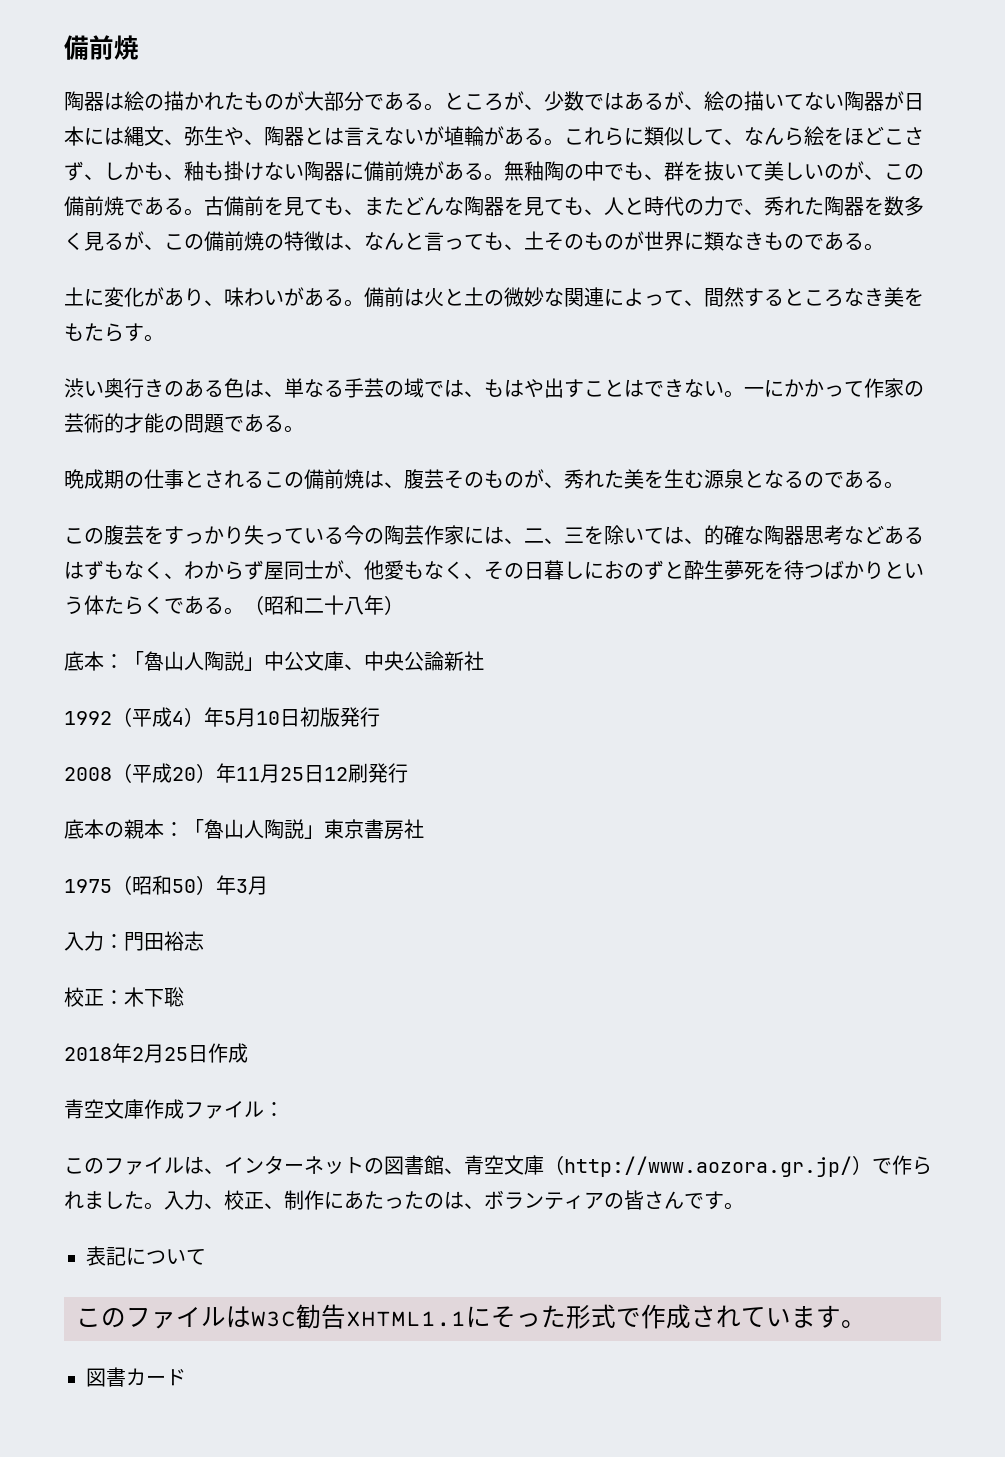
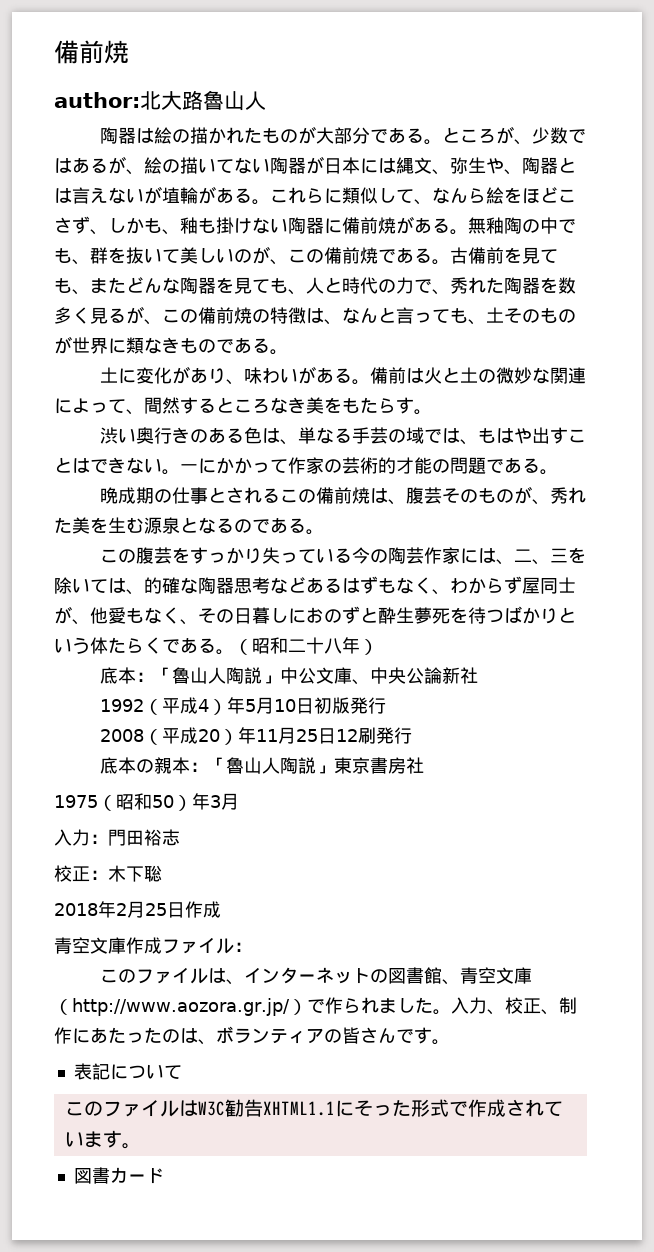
[64,35,139,60] 備前焼 -> [54,40,129,64] [54,90,266,111] 備前焼 // author:北大路魯山人

